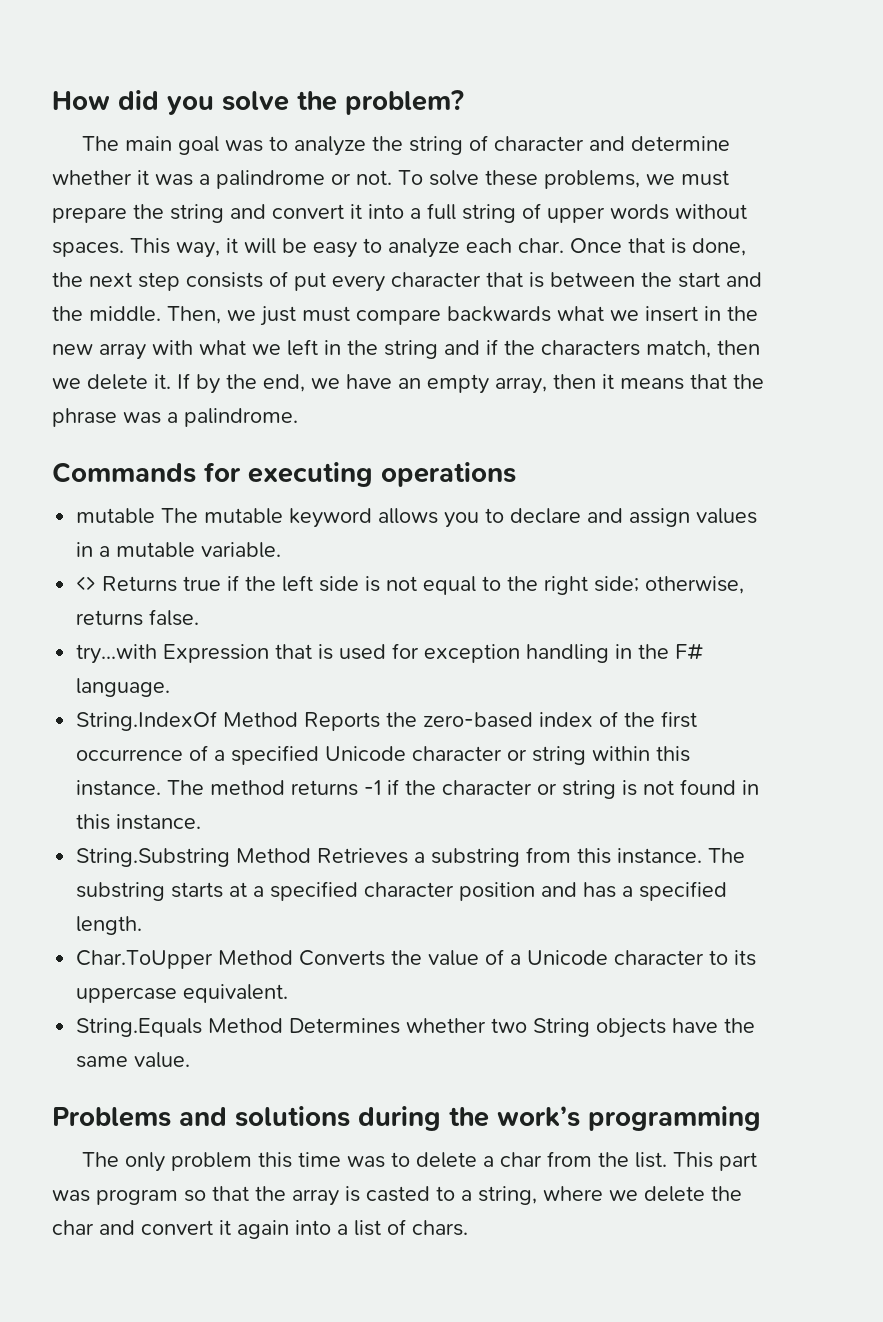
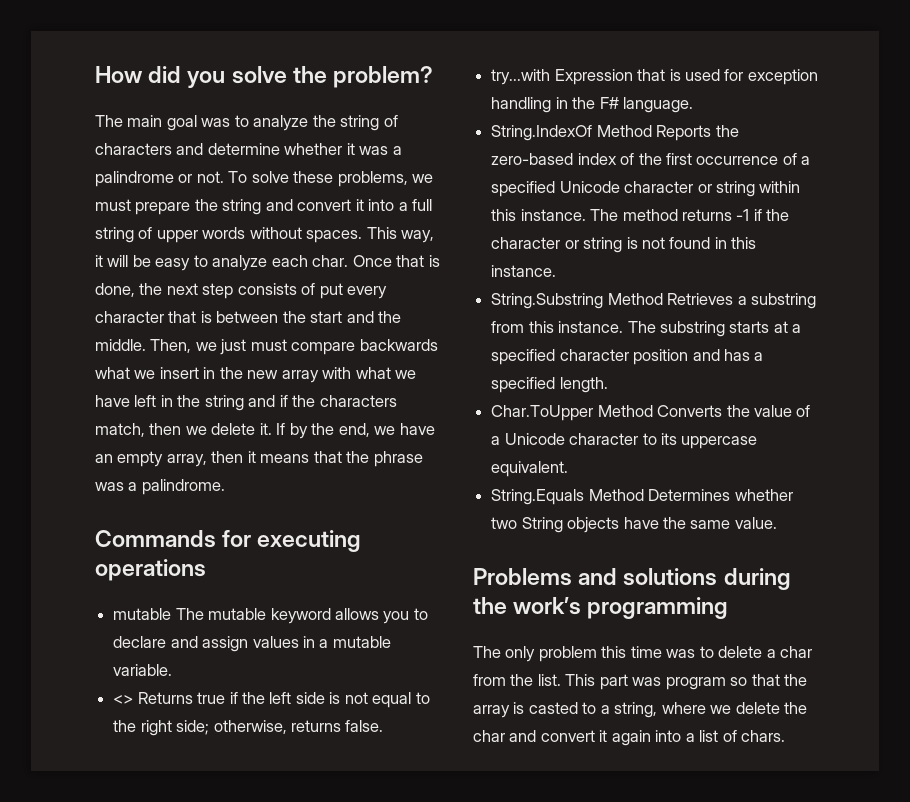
[493,136,584,151] character -> [95,143,172,155] characters
(281, 349) none -> [95,395,130,407] have

